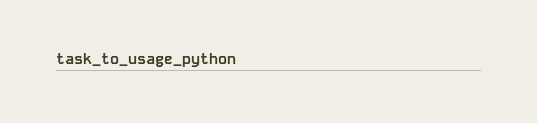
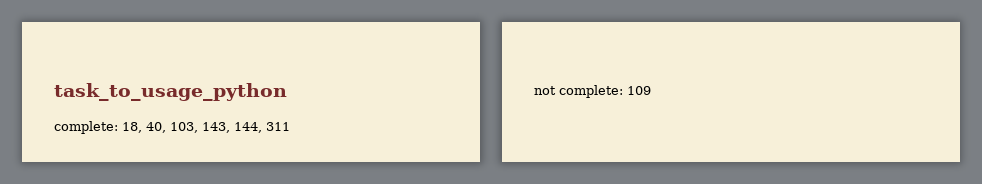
(236, 60) none -> [54,121,290,134] [534,85,651,98] // complete: 18, 40, 103, 143, 144, 311 // not complete: 109

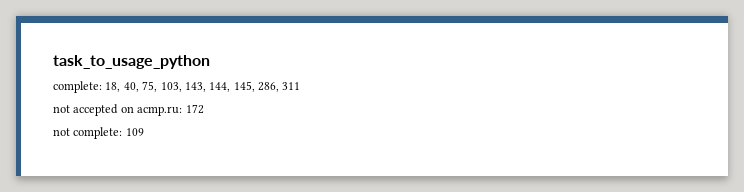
(166, 127) none -> [142,81,158,92] 75,
(262, 127) none -> [233,81,279,92] 145, 286,
(290, 126) none -> [53,104,204,116] // not accepted on acmp.ru: 172

